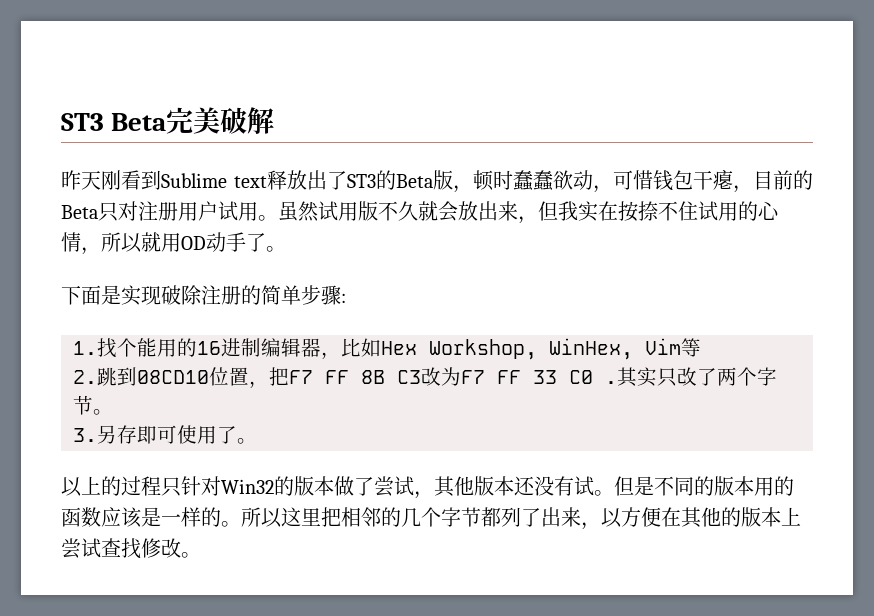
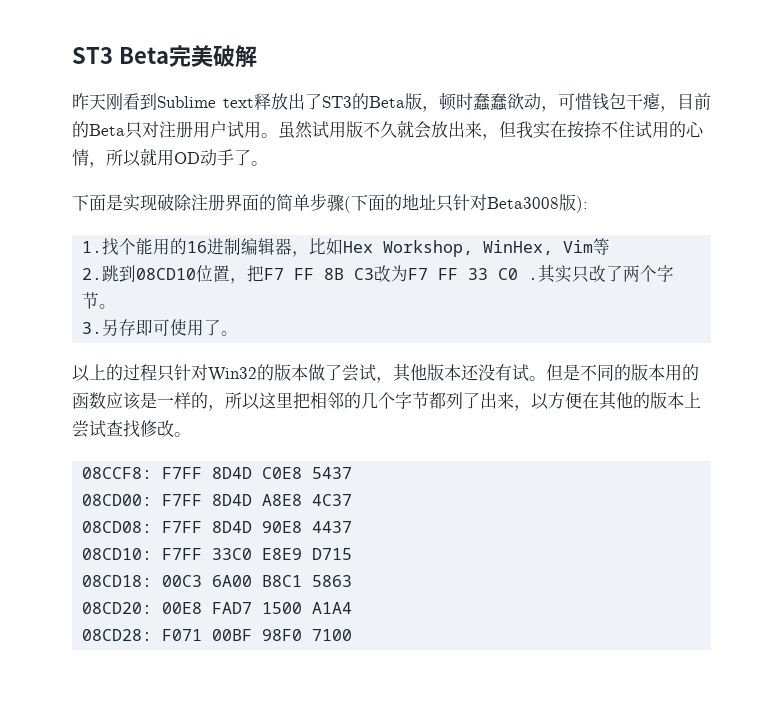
(241, 295) none -> [225,194,259,211] 界面
[341,293,346,303] : -> [344,194,588,213] (下面的地址只针对Beta3008版):
[221,521,241,527] 。 -> [208,405,225,411] ，
(201, 555) none -> [82,467,353,479] [82,494,353,506] [82,521,353,533] [82,548,353,560] [82,575,353,587] [82,602,353,614] [82,629,353,641] // 08CCF8: F7FF 8D4D C0E8 5437 // 08CD00: F7FF 8D4D A8E8 4C37 // 08CD08: F7FF 8D4D 90E8 4437 // 08CD10: F7FF 33C0 E8E9 D715 // 08CD18: 00C3 6A00 B8C1 5863 // 08CD20: 00E8 FAD7 1500 A1A4 // 08CD28: F071 00BF 98F0 7100

